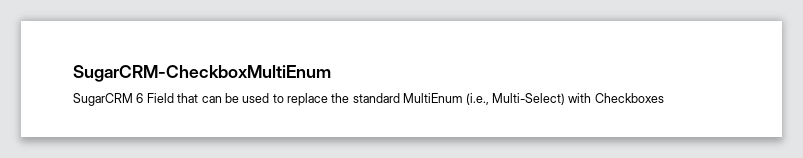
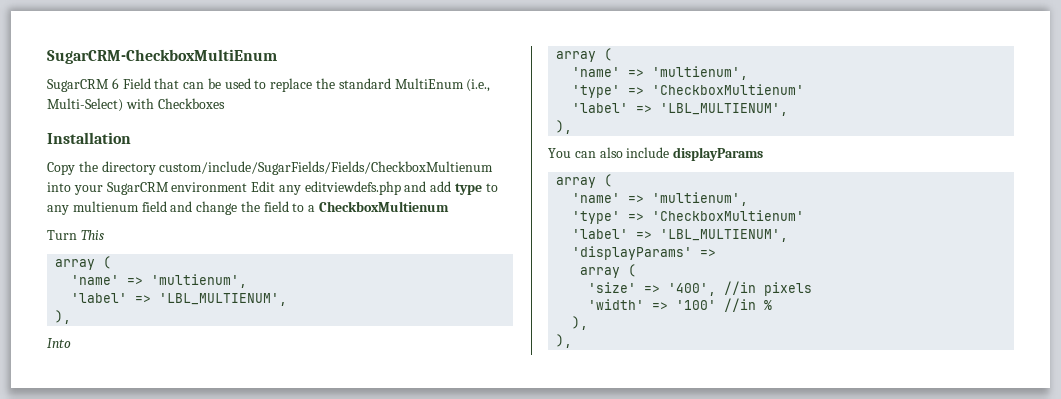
(664, 98) none -> [47,132,131,144] [47,161,494,175] [47,181,498,195] [47,201,450,215] [47,230,104,240] [55,256,112,270] [71,274,248,288] [71,293,288,306] [55,310,72,324] [47,338,71,348] [556,48,613,62] [572,66,749,80] [572,84,805,98] [572,103,789,116] [556,120,573,134] [548,147,764,161] [556,174,613,188] [572,192,749,206] [572,210,805,224] [572,229,789,242] [572,246,717,260] [580,264,637,278] [588,281,813,296] [588,298,773,312] [572,316,589,330] [556,334,573,348] // Installation // Copy the directory custom/include/SugarFields/Fields/CheckboxMultienum into your SugarCRM environment Edit any editviewdefs.php and add type to any multienum field and change the field to a CheckboxMultienum // Turn This // array ( // 'name' => 'multienum', // 'label' => 'LBL_MULTIENUM', // ), // Into // array ( // 'name' => 'multienum', // 'type' => 'CheckboxMultienum' // 'label' => 'LBL_MULTIENUM', // ), // You can also include displayParams // array ( // 'name' => 'multienum', // 'type' => 'CheckboxMultienum' // 'label' => 'LBL_MULTIENUM', // 'displayParams' => // array ( // 'size' => '400', //in pixels // 'width' => '100' //in % // ), // ),

